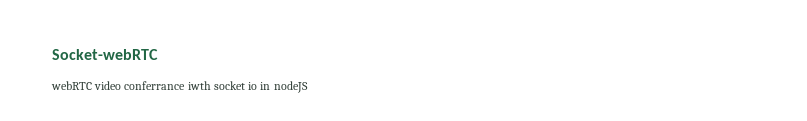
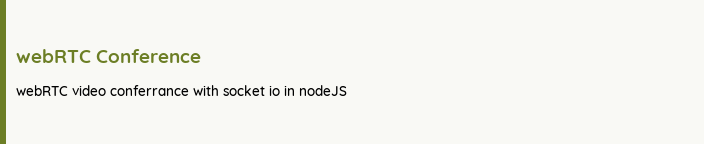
[52,49,158,60] Socket-webRTC -> [16,49,202,63] webRTC Conference
[187,81,211,90] iwth -> [193,85,219,96] with

